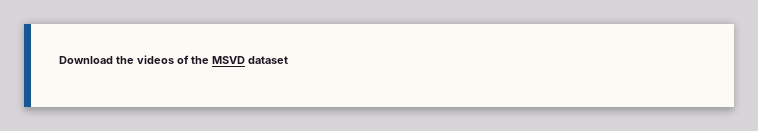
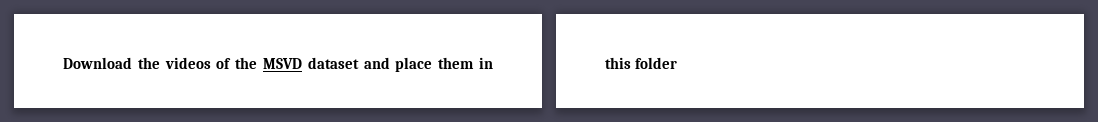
(288, 60) none -> [363,57,677,72] and place them in this folder

